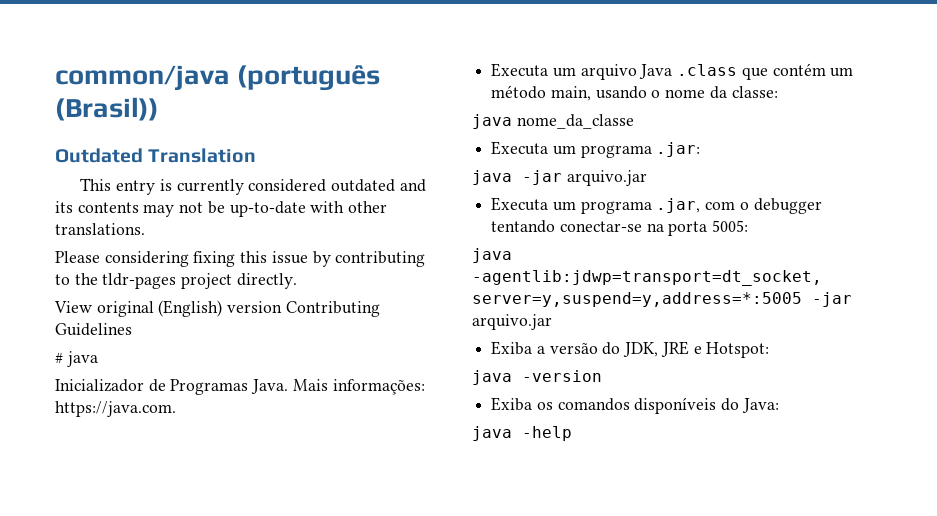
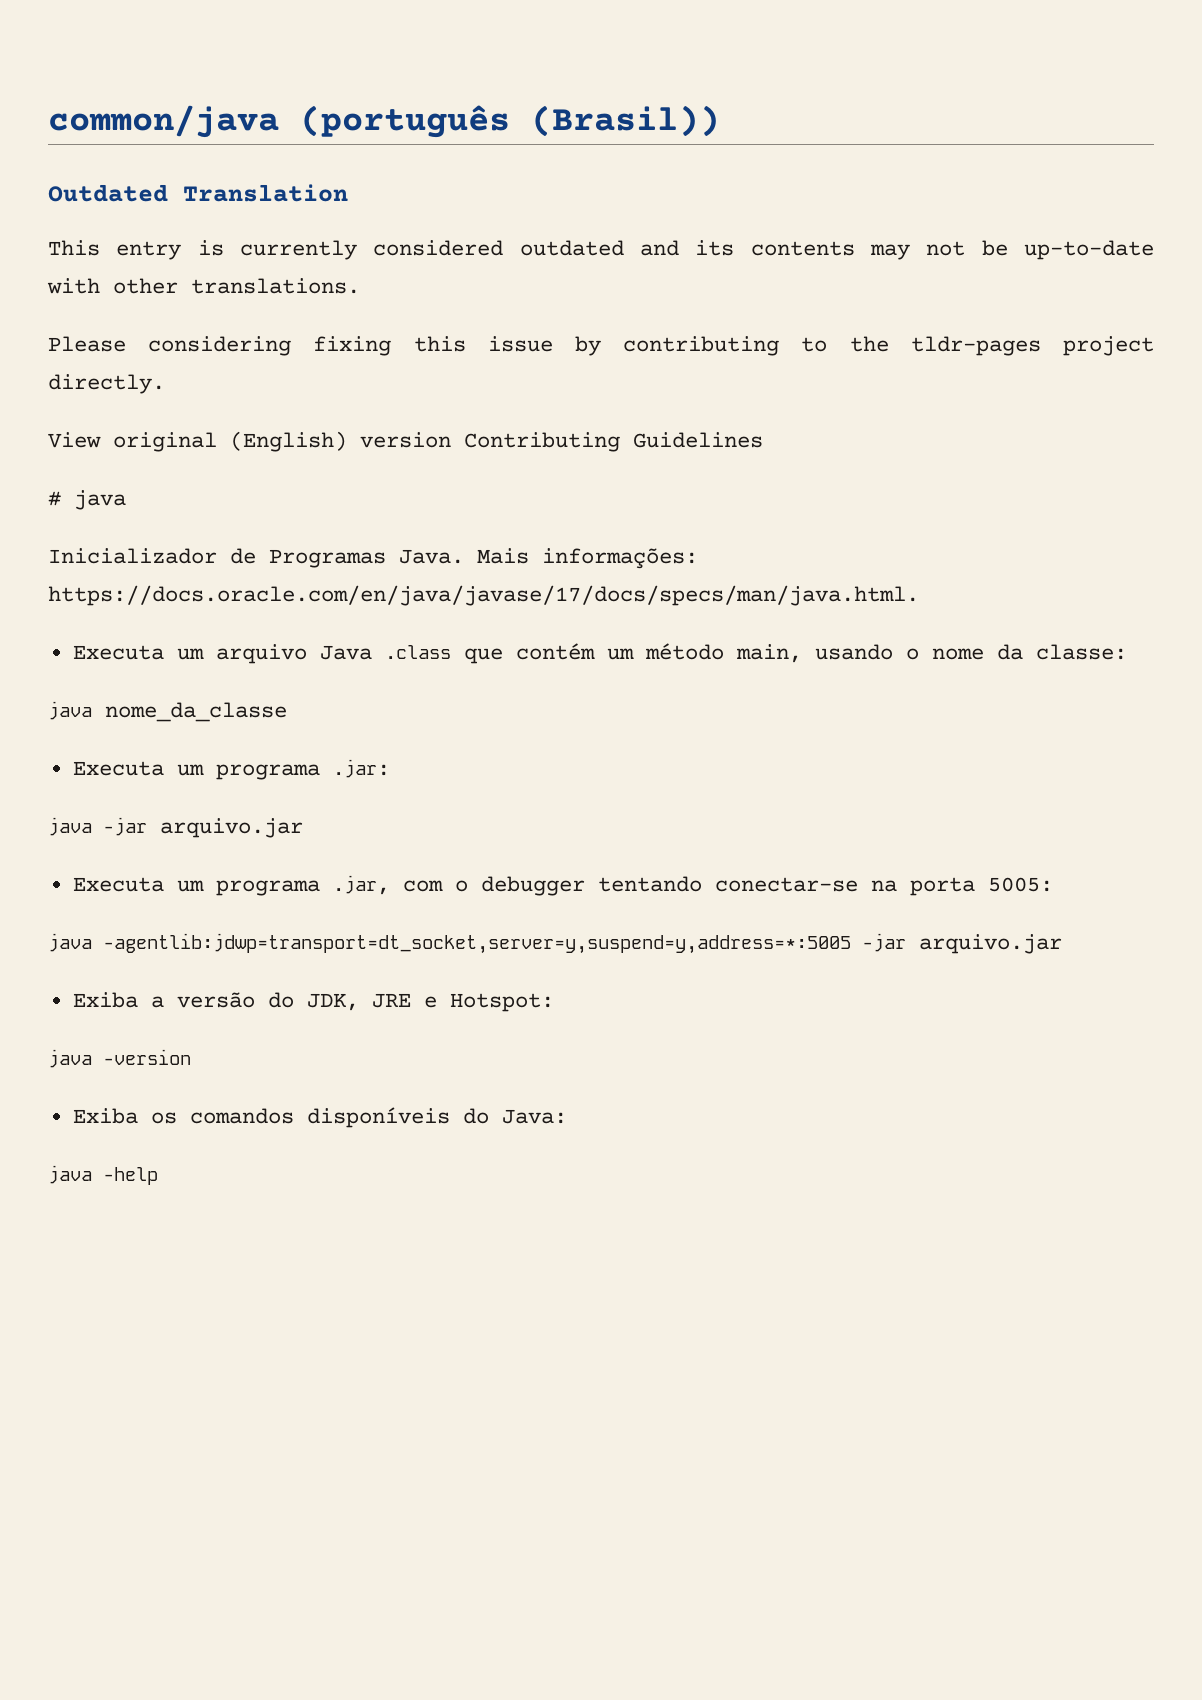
[55,401,176,417] https://java.com. -> [48,585,919,606] https://docs.oracle.com/en/java/javase/17/docs/specs/man/java.html.

